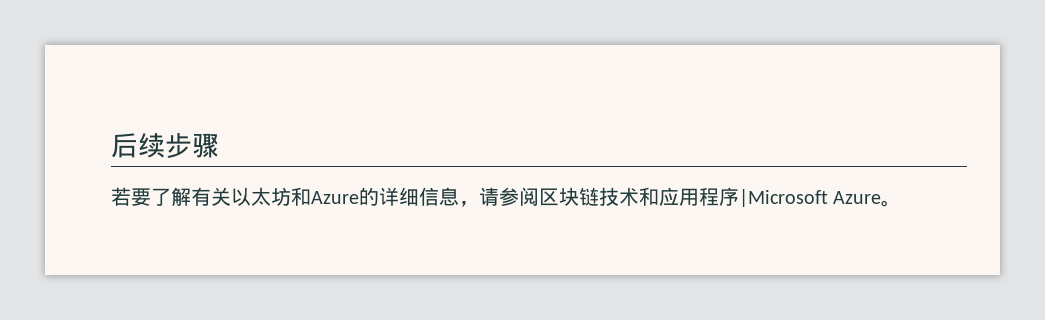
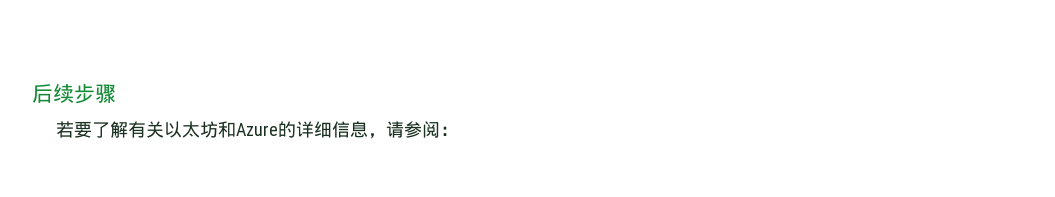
[539,187,902,207] 区块链技术和应用程序|Microsoft Azure。 -> [440,126,459,136] ：

